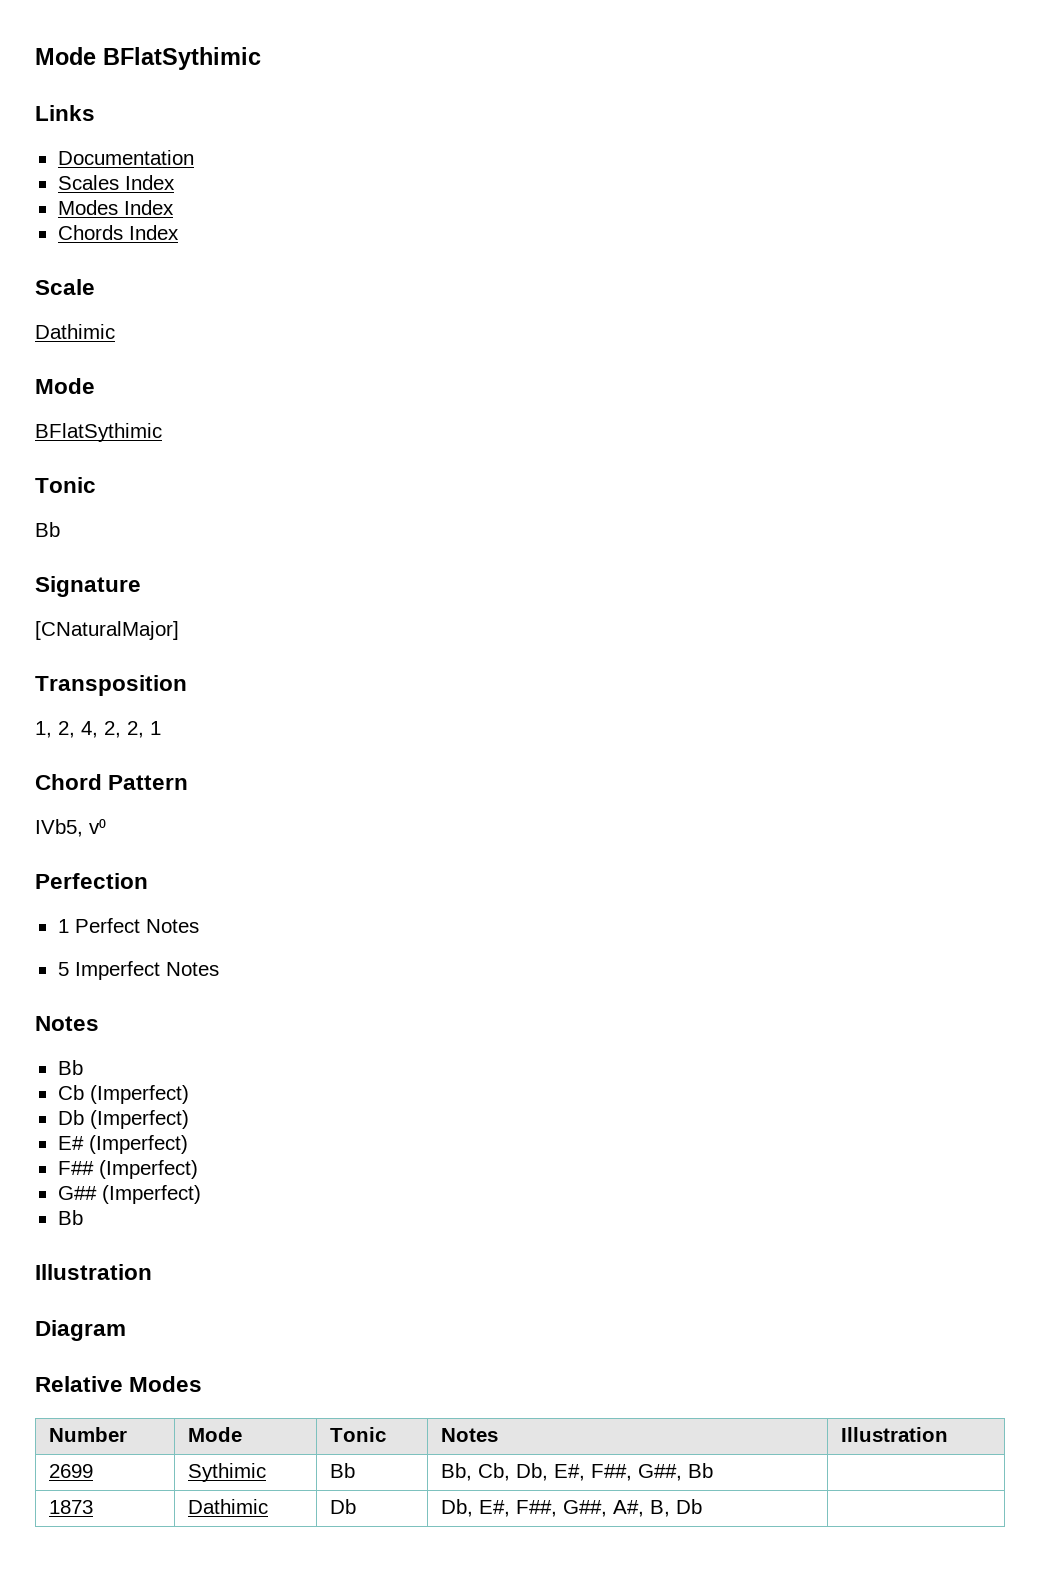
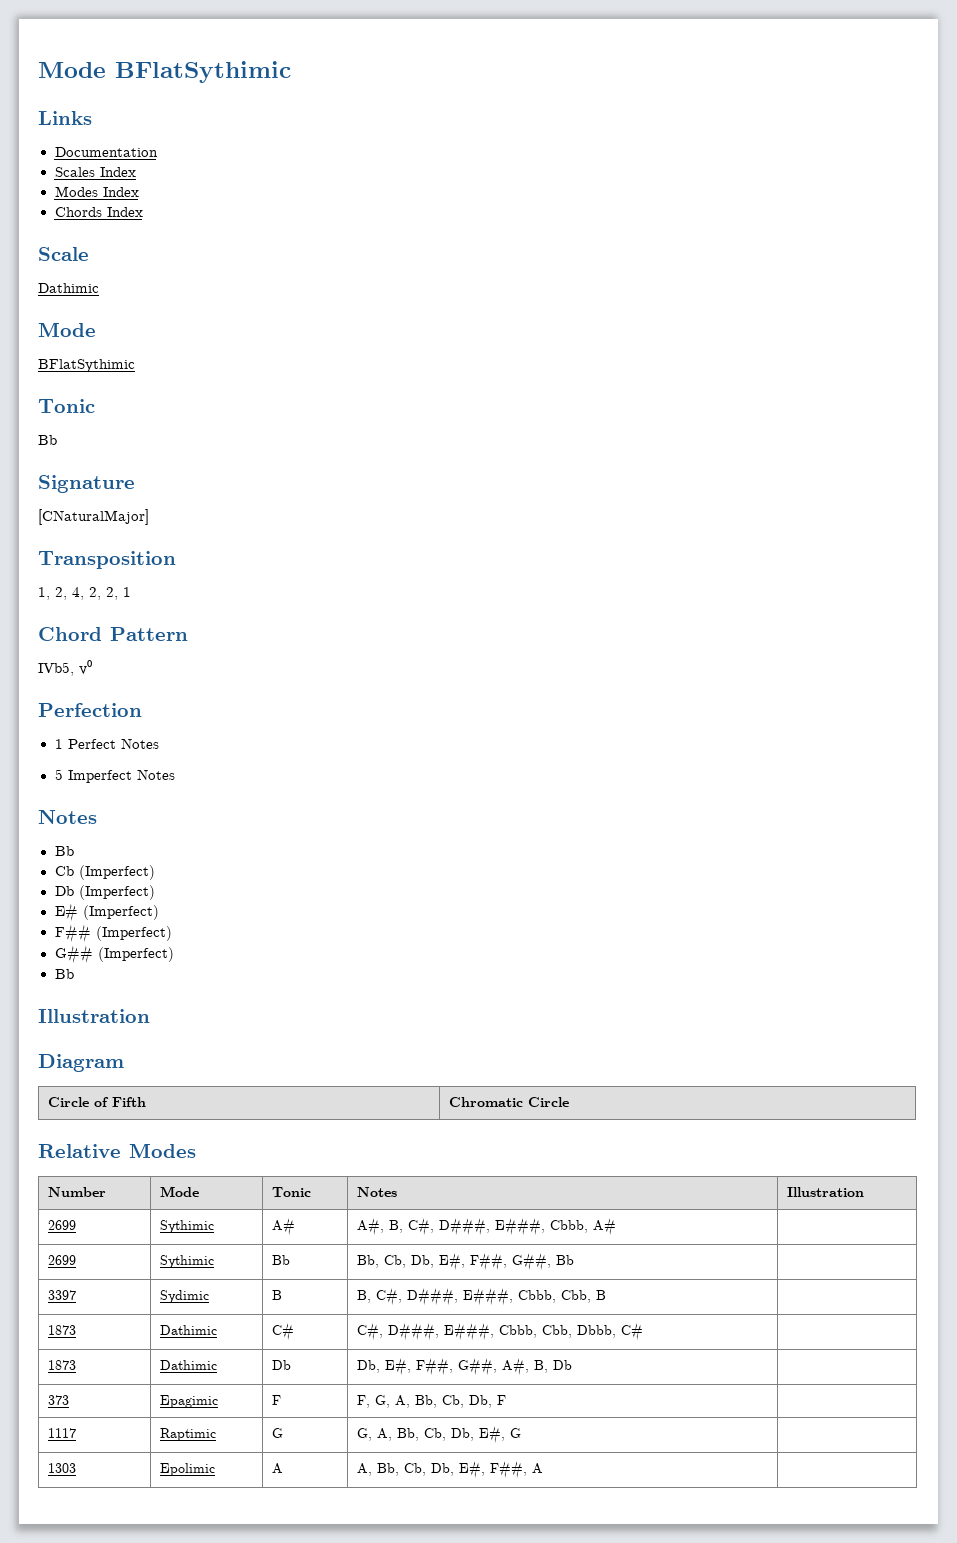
(126, 1330) none -> [48,1097,147,1107] [449,1097,570,1107] // Circle of Fifth | Chromatic Circle
(949, 1434) none -> [48,1220,77,1230] [160,1220,215,1233] [272,1218,296,1236] [357,1218,617,1236] // 2699 | Sythimic | A# | A#, B, C#, D###, E###, Cbbb, A# |
(714, 1470) none -> [48,1290,77,1300] [160,1290,210,1303] [272,1290,283,1300] [357,1288,607,1306] [48,1325,77,1335] [160,1325,218,1335] [272,1323,295,1341] [357,1323,644,1341] // 3397 | Sydimic | B | B, C#, D###, E###, Cbbb, Cbb, B | // 1873 | Dathimic | C# | C#, D###, E###, Cbbb, Cbb, Dbbb, C# |
(703, 1506) none -> [48,1395,70,1405] [160,1395,219,1408] [272,1395,282,1405] [357,1395,507,1408] [48,1428,77,1438] [160,1428,217,1441] [272,1428,284,1438] [357,1426,522,1444] [48,1463,77,1473] [160,1463,216,1476] [272,1463,284,1474] [357,1461,544,1479] // 373 | Epagimic | F | F, G, A, Bb, Cb, Db, F | // 1117 | Raptimic | G | G, A, Bb, Cb, Db, E#, G | // 1303 | Epolimic | A | A, Bb, Cb, Db, E#, F##, A |

